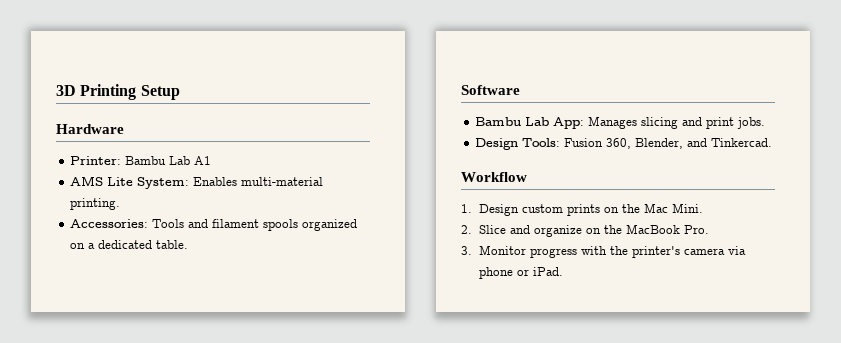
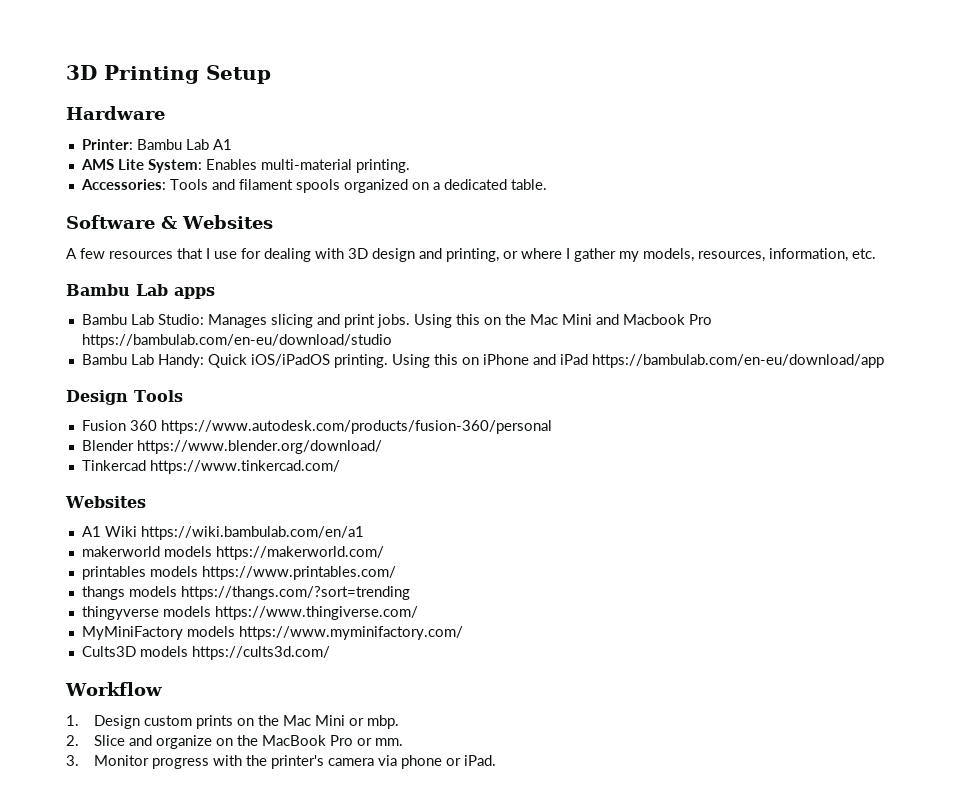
[475,117,585,129] // Bambu Lab App: -> [161,215,273,229] [66,248,876,262] [66,284,215,299] [81,314,204,325] & Websites // A few resources that I use for dealing with 3D design and printing, or where I gather my models, resources, information, etc. // Bambu Lab apps // Bambu Lab Studio:
[475,138,773,150] // Design Tools: Fusion 360, Blender, and Tinkercad. -> [413,314,712,328] [81,334,392,348] [81,354,884,368] [66,390,183,405] [81,420,552,434] [81,440,382,454] [81,460,340,474] [65,496,146,508] [81,526,364,540] [81,546,384,560] [81,566,396,580] [81,586,410,600] [81,606,418,620] [81,626,463,640] [81,646,330,660] Using this on the Mac Mini and Macbook Pro https://bambulab.com/en-eu/download/studio // Bambu Lab Handy: Quick iOS/iPadOS printing. Using this on iPhone and iPad https://bambulab.com/en-eu/download/app // Design Tools // Fusion 360 https://www.autodesk.com/products/fusion-360/personal // Blender https://www.blender.org/download/ // Tinkercad https://www.tinkercad.com/ // Websites // A1 Wiki https://wiki.bambulab.com/en/a1 // makerworld models https://makerworld.com/ // printables models https://www.printables.com/ // thangs models https://thangs.com/?sort=trending // thingyverse models https://www.thingiverse.com/ // MyMiniFactory models https://www.myminifactory.com/ // Cults3D models https://cults3d.com/
[671,203,703,213] Mini. -> [314,715,399,729] Mini or mbp.
[683,225,709,234] Pro. -> [329,735,403,746] Pro or mm.

